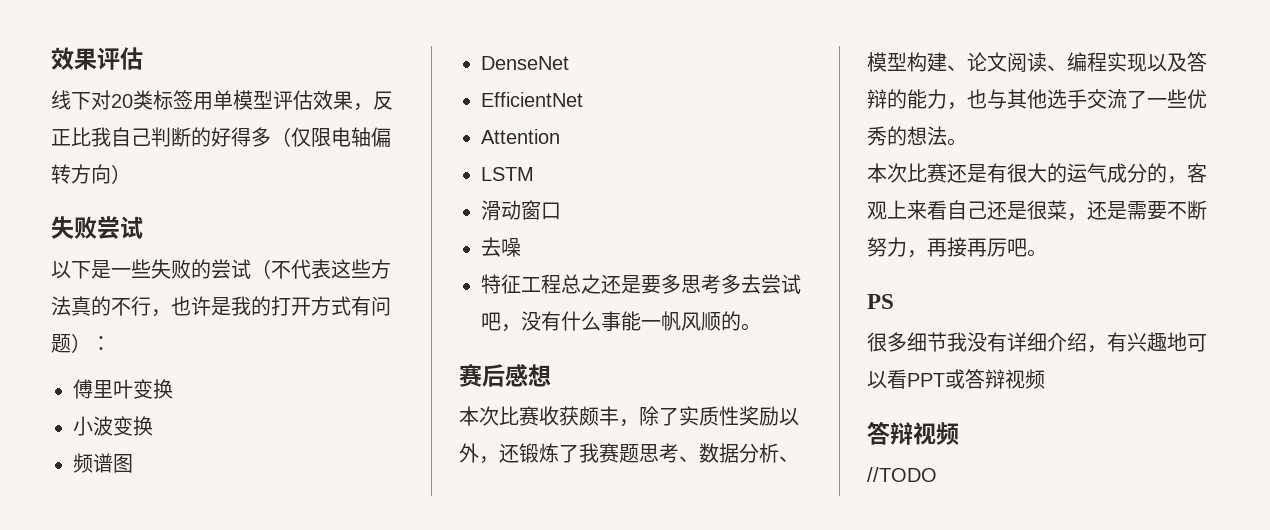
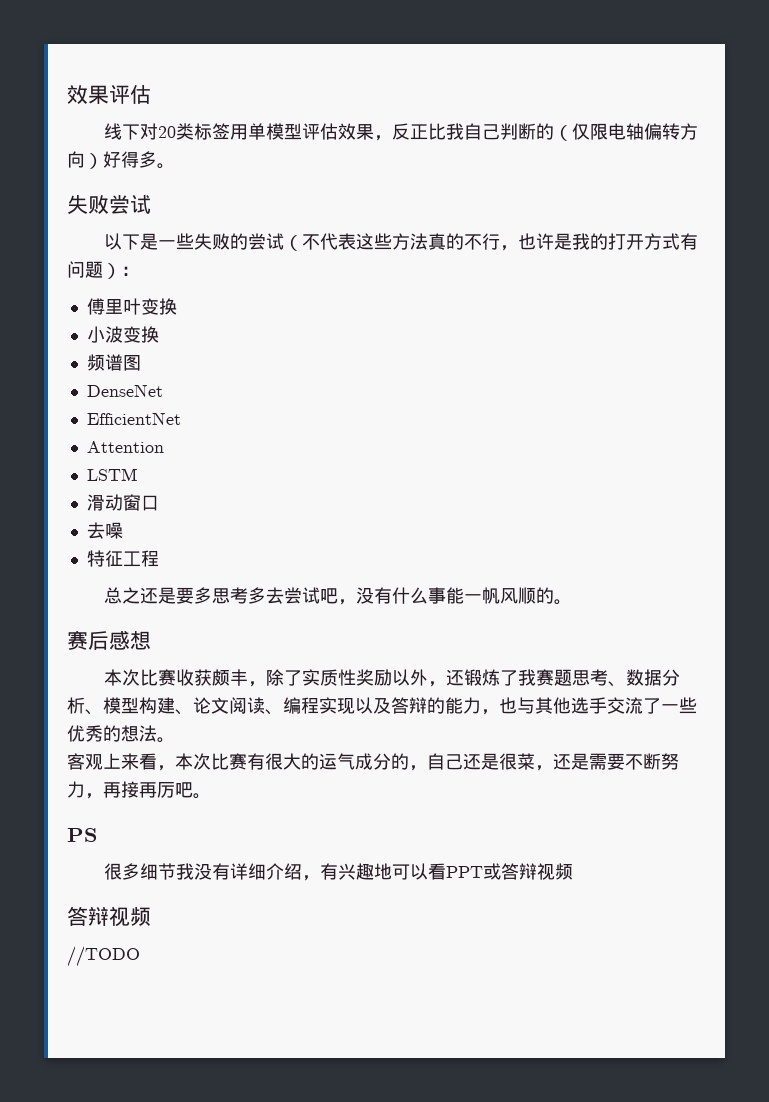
[211,127,271,147] 好得多 -> (555, 131) none
(131, 174) none -> [103,151,175,169] 好得多。
(561, 284) none -> (159, 558) //
[867,163,987,183] 本次比赛还是 -> [67,753,247,771] 客观上来看，本次比赛
[1187,163,1207,183] [867,200,947,220] 客观上来看 -> (427, 768) none

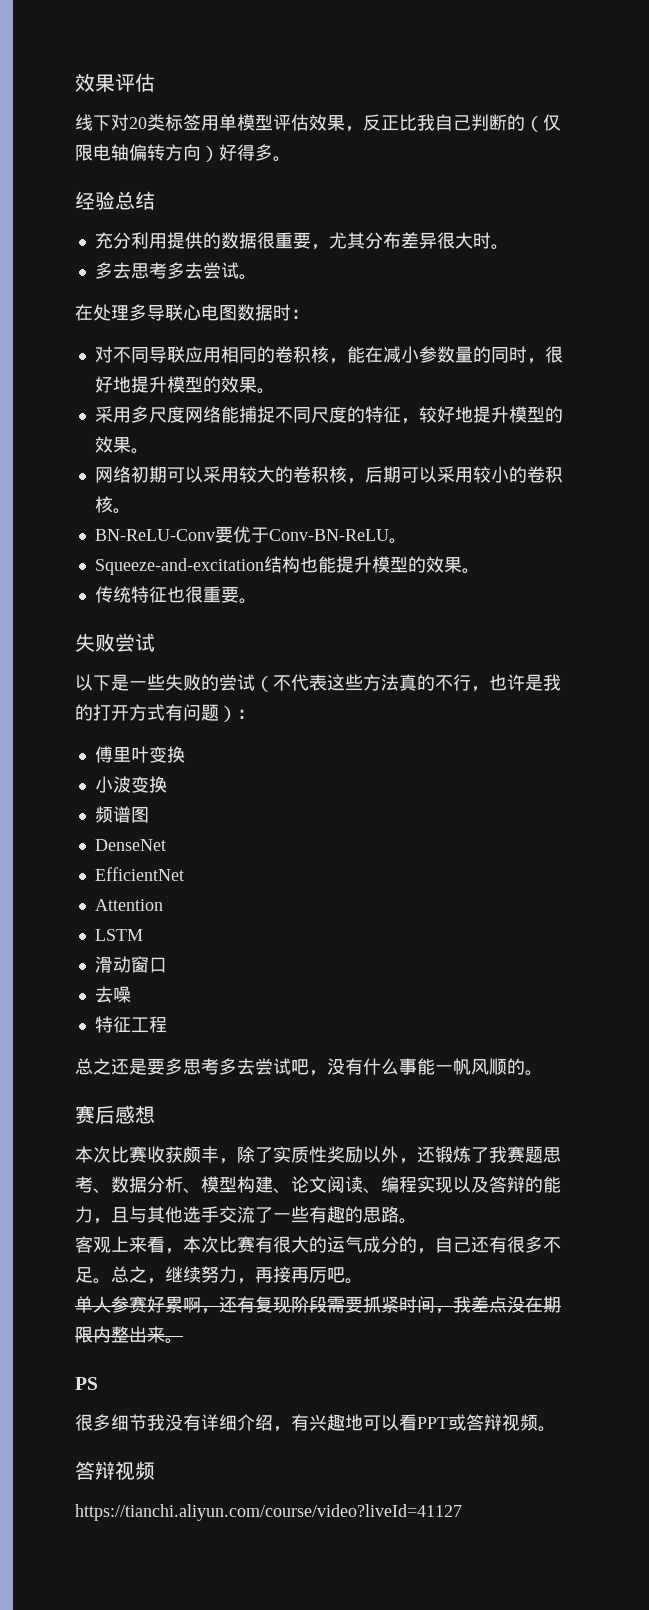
(175, 166) none -> [75,191,155,210] [94,232,509,250] [94,262,257,280] [75,304,309,321] [94,346,563,364] [94,376,275,394] [94,406,563,424] [94,436,149,454] [94,466,563,484] [94,496,131,514] [94,526,407,544] [94,556,480,575] [94,586,257,604] // 经验总结 // 充分利用提供的数据很重要，尤其分布差异很大时。 // 多去思考多去尝试。 // 在处理多导联心电图数据时： // 对不同导联应用相同的卷积核，能在减小参数量的同时，很好地提升模型的效果。 // 采用多尺度网络能捕捉不同尺度的特征，较好地提升模型的效果。 // 网络初期可以采用较大的卷积核，后期可以采用较小的卷积核。 // BN-ReLU-Conv要优于Conv-BN-ReLU。 // Squeeze-and-excitation结构也能提升模型的效果。 // 传统特征也很重要。
[499,697,517,714] 也 -> [111,1207,129,1223] 且
[67,725,157,742] 优秀的想法 -> [309,1206,399,1223] 有趣的思路
[481,753,661,771] 是很菜，还是需要不断 -> [489,1236,561,1253] [75,1266,201,1284] 有很多不足。总之，继续
(211, 796) none -> [75,1296,561,1314] [75,1326,183,1344] // 单人参赛好累啊，还有复现阶段需要抓紧时间，我差点没在期限内整出来。
[67,906,151,927] [67,946,140,967] // 答辩视频 // //TODO -> [538,1426,556,1432] [75,1461,155,1481] [75,1504,462,1521] 。 // 答辩视频 // https://tianchi.aliyun.com/course/video?liveId=41127

